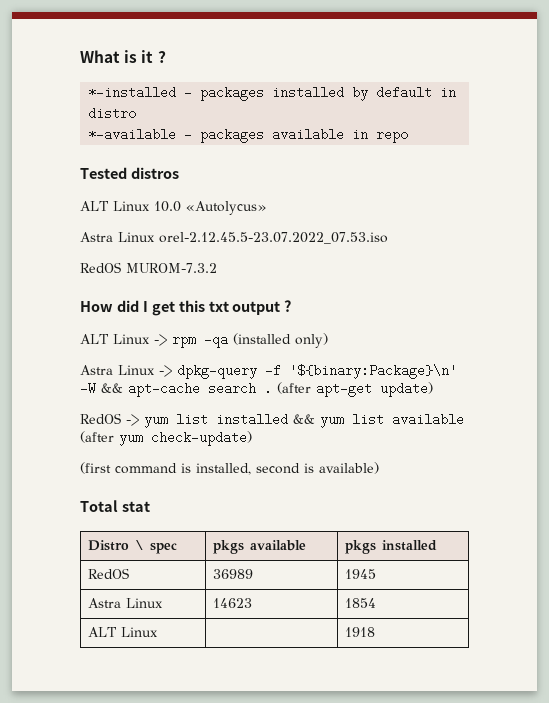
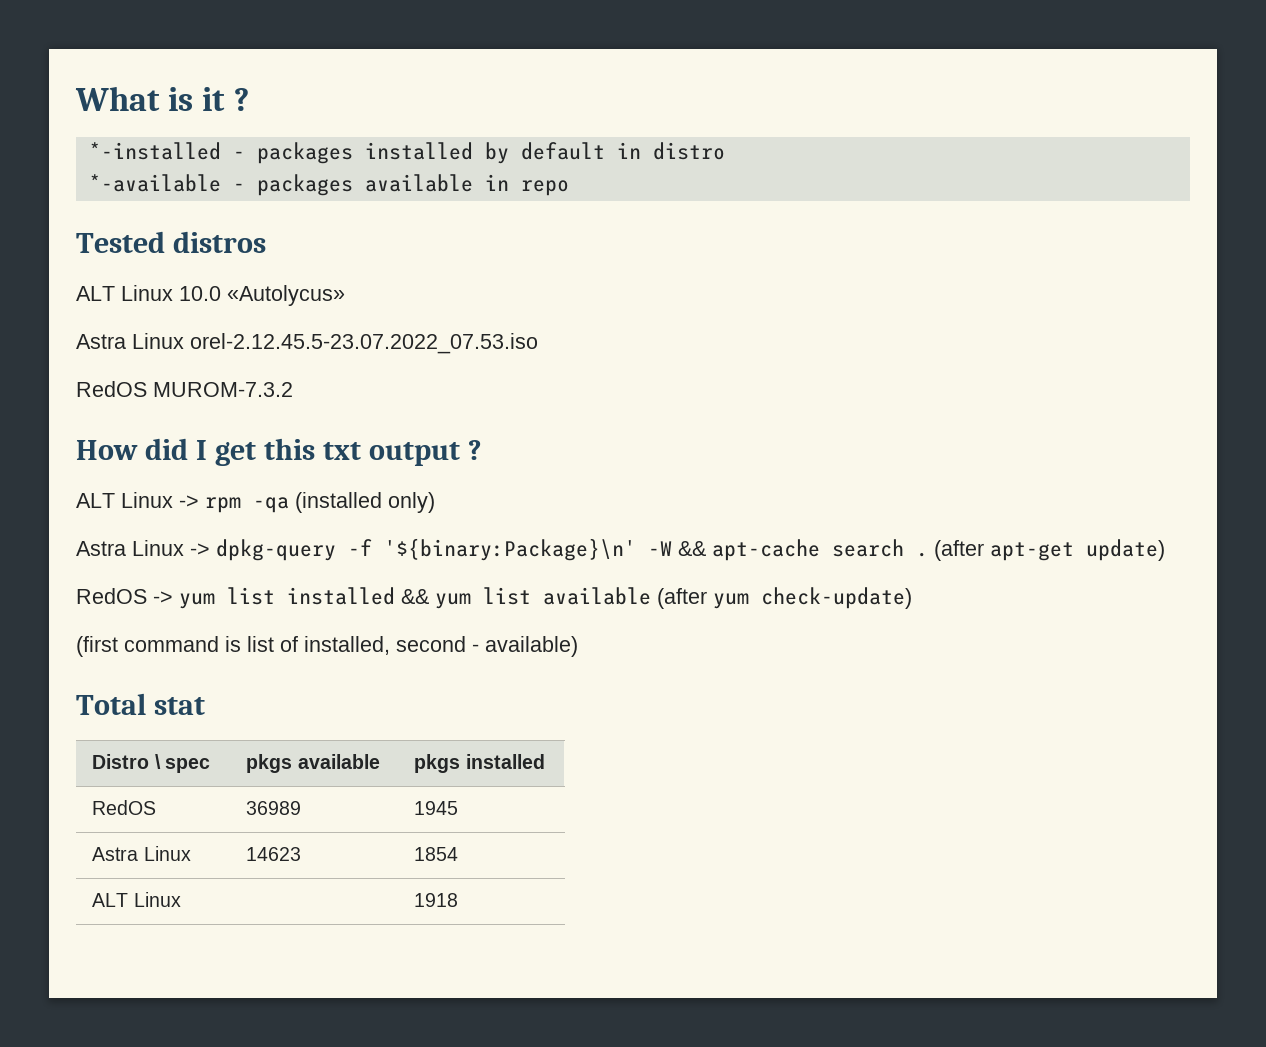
(191, 468) none -> [247,636,298,652] list of
[304,463,314,473] is -> [472,644,479,652] -

